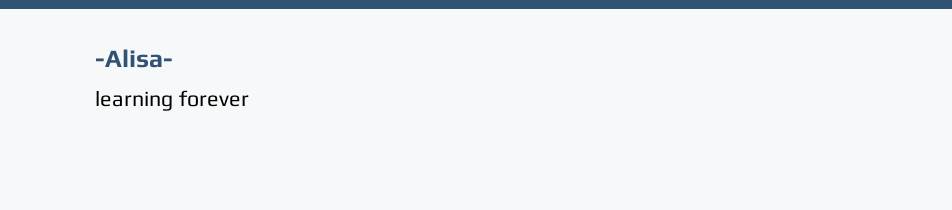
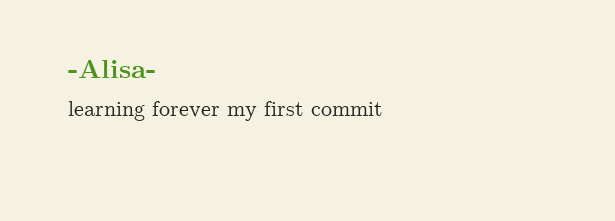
(249, 98) none -> [227,101,383,121] my first commit

